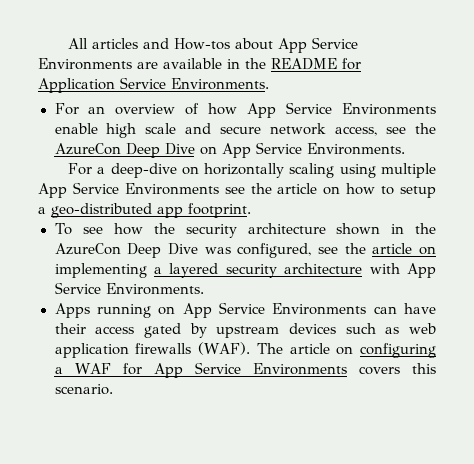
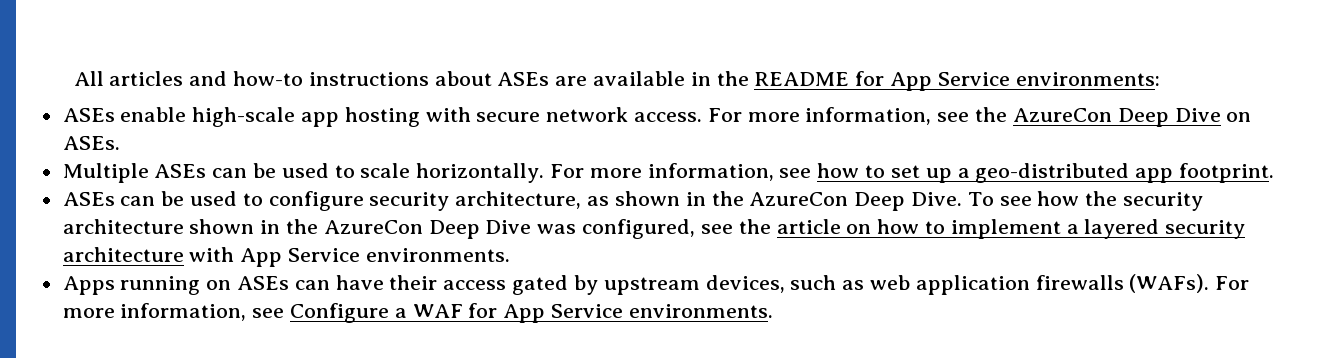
[173,37,358,53] [38,58,132,70] How-tos about App Service Environments -> [232,71,550,86] how-to instructions about ASEs
[38,77,269,93] [54,102,436,118] [54,123,378,138] Application Service Environments. // For an overview of how App Service Environments enable high scale and secure network access, -> [889,72,1160,91] [62,107,932,127] App Service environments: // ASEs enable high-scale app hosting with secure network access. For more information,
[221,142,405,158] [67,163,436,178] [38,182,437,198] [38,203,251,218] App Service Environments. // For a deep-dive on horizontally scaling using multiple App Service Environments see the article on how to setup a geo-distributed app footprint. // -> [62,136,120,150] [62,163,1274,183] [62,191,962,211] ASEs. // Multiple ASEs can be used to scale horizontally. For more information, see how to set up a geo-distributed app footprint. // ASEs can be used to configure security architecture, as shown in the AzureCon Deep Dive.
[54,263,147,278] implementing -> [877,219,1061,239] how to implement
[105,283,204,295] Environments. -> [365,248,510,262] environments.
[182,302,367,318] App Service Environments -> [237,276,290,290] ASEs
[288,323,336,334] devices -> [705,275,785,293] devices,
[198,342,436,358] (WAF). The article on configuring -> [1129,274,1250,293] [62,303,390,323] (WAFs). For more information, see Configure
[252,363,437,375] [54,384,113,395] Environments covers this scenario. -> [628,304,773,318] environments.

